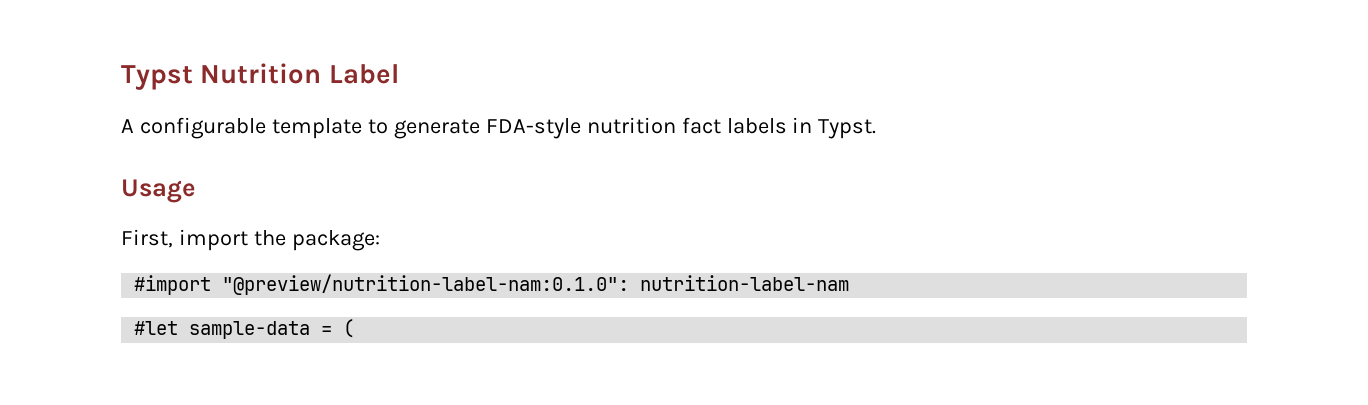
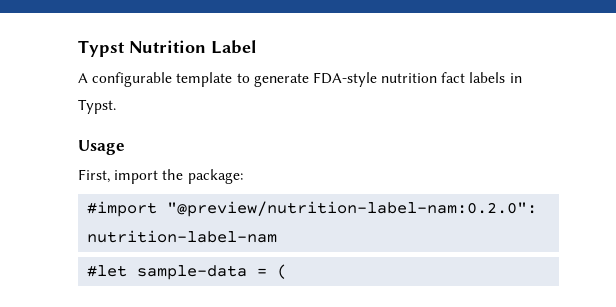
[222,274,630,295] "@preview/nutrition-label-nam:0.1.0": -> [167,201,538,217] "@preview/nutrition-label-nam:0.2.0":

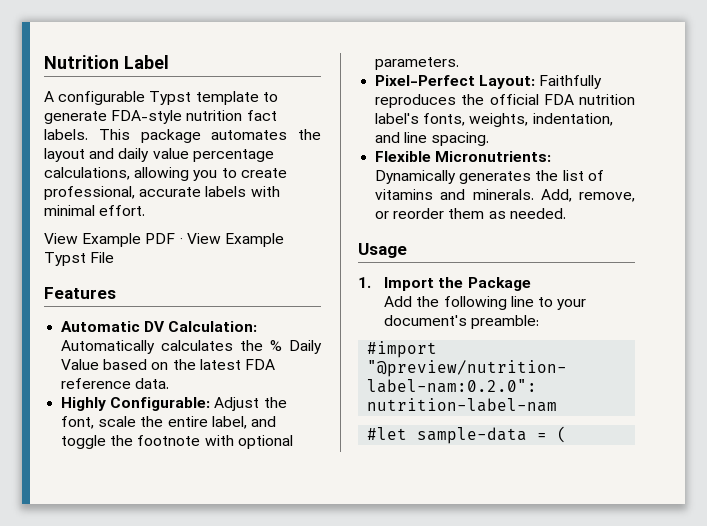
[78,40,125,57] Typst -> (44, 62) none
(173, 79) none -> [149,91,192,105] Typst
[469,72,522,83] [78,99,116,114] [78,140,125,155] [78,169,243,184] labels in Typst. // Usage // First, import the package: -> [44,129,321,143] [44,148,274,162] [44,167,287,181] [44,186,280,200] [44,205,146,216] [44,233,284,247] [44,252,115,266] [44,287,116,299] [61,321,258,332] [61,340,322,354] [61,359,275,370] [61,378,170,389] [61,397,287,411] [61,416,276,429] [61,435,293,449] [375,57,460,70] [375,75,603,89] [375,94,635,108] [375,113,613,127] [375,132,490,146] [375,151,552,162] [375,170,604,184] [375,189,635,202] [375,208,566,219] [358,243,407,258] [358,277,531,291] [384,296,587,310] [384,315,540,329] labels. This package automates the layout and daily value percentage calculations, allowing you to create professional, accurate labels with minimal effort. // View Example PDF · View Example Typst File // Features // Automatic DV Calculation: Automatically calculates the % Daily Value based on the latest FDA reference data. // Highly Configurable: Adjust the font, scale the entire label, and toggle the footnote with optional parameters. // Pixel-Perfect Layout: Faithfully reproduces the official FDA nutrition label's fonts, weights, indentation, and line spacing. // Flexible Micronutrients: Dynamically generates the list of vitamins and minerals. Add, remove, or reorder them as needed. // Usage // 1. Import the Package // Add the following line to your document's preamble:

